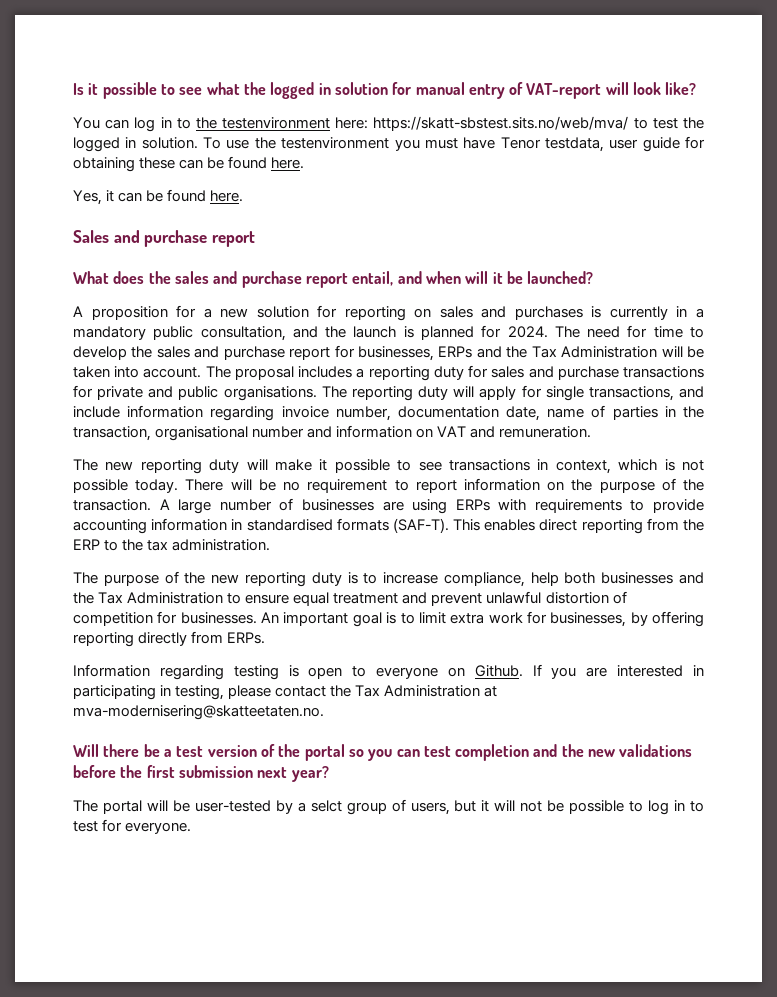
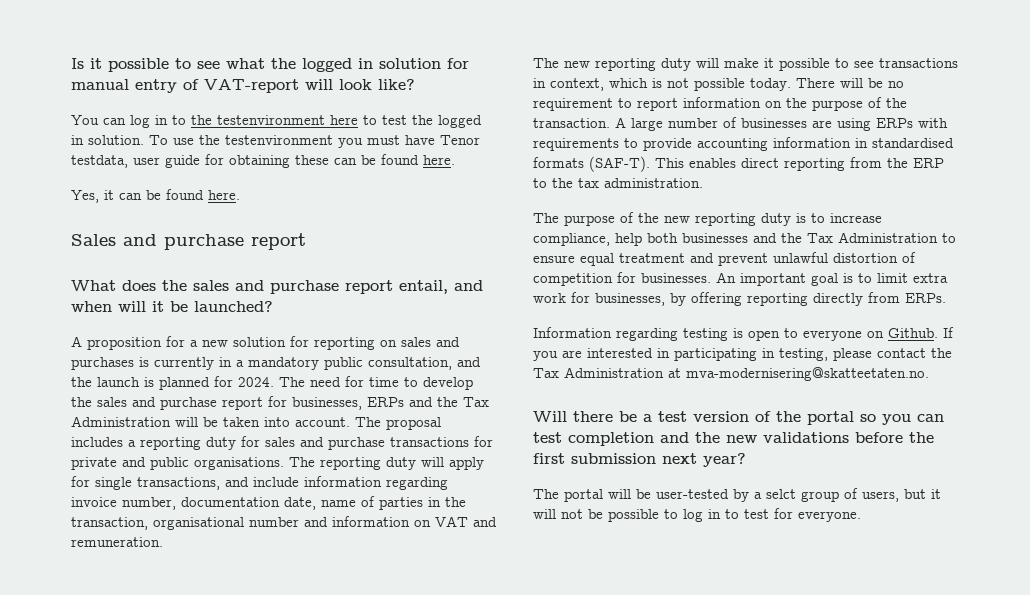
[335,116,629,131] here: https://skatt-sbstest.sits.no/web/mva/ -> [330,115,358,125] here

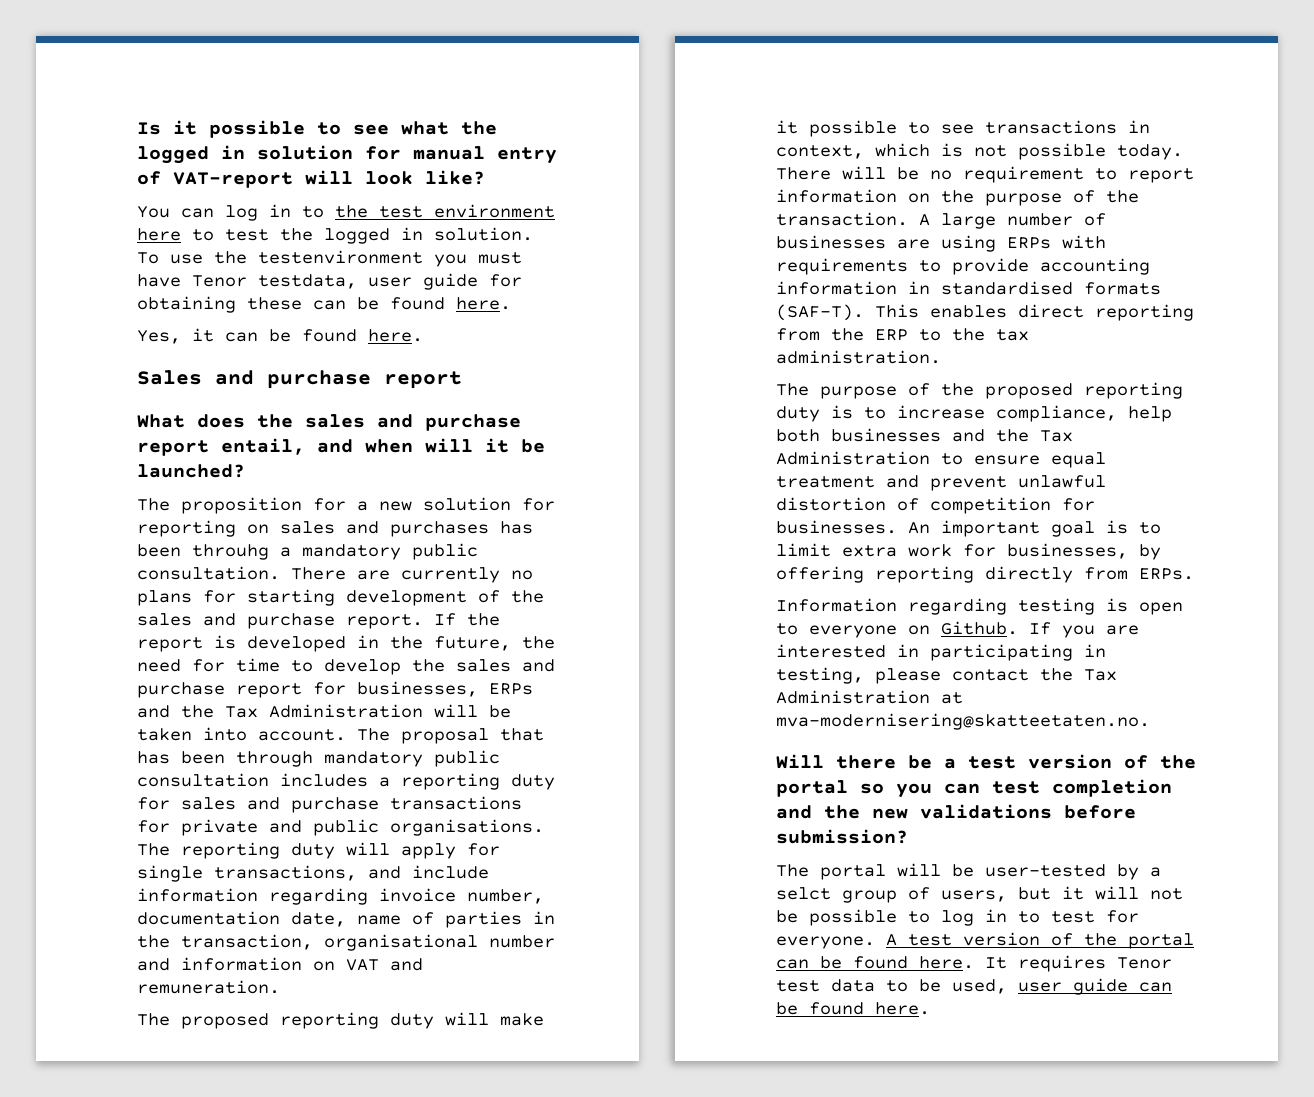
[217,115,325,125] testenvironment -> [379,204,555,218] test environment
[71,336,82,347] A -> [137,498,170,511] The
[139,357,481,370] [71,376,305,390] is currently in a mandatory public consultation, and the launch is planned for 2024. The -> [500,521,533,534] [137,543,478,560] [137,566,533,583] [137,589,544,606] [137,613,500,629] [137,635,555,652] has been throuhg a mandatory public consultation. There are currently no plans for starting development of the sales and purchase report. If the report is developed in the future, the
(441, 423) none -> [500,728,544,741] [137,750,500,767] [137,773,269,787] that has been through mandatory public consultation
[564,61,590,68] new -> [181,1013,269,1029] proposed
[664,216,690,223] new -> [985,383,1073,399] proposed
[909,432,934,443] [533,453,746,467] the first submission next year? -> [776,829,908,844] submission?
(861, 516) none -> [886,932,1194,949] [776,955,1172,972] [776,978,1172,995] [776,1002,930,1015] A test version of the portal can be found here. It requires Tenor test data to be used, user guide can be found here.

